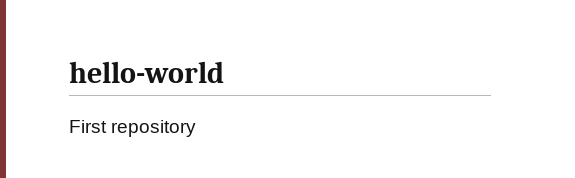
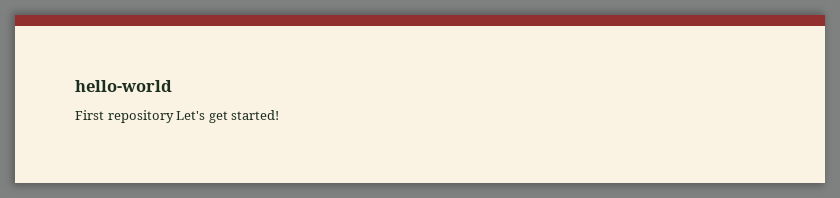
(197, 128) none -> [176,110,280,123] Let's get started!

